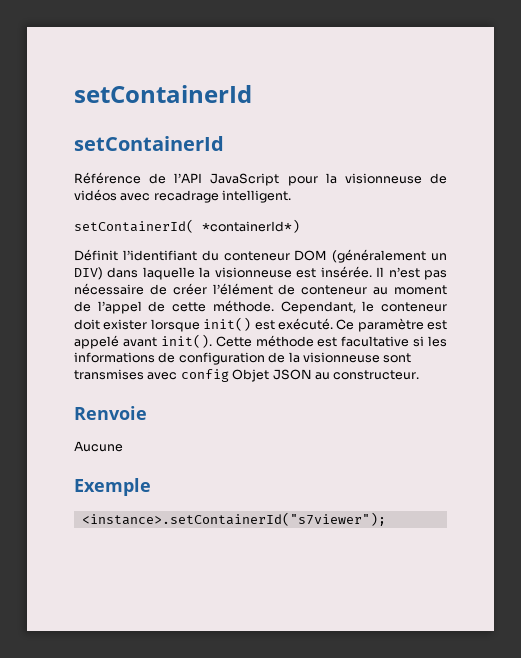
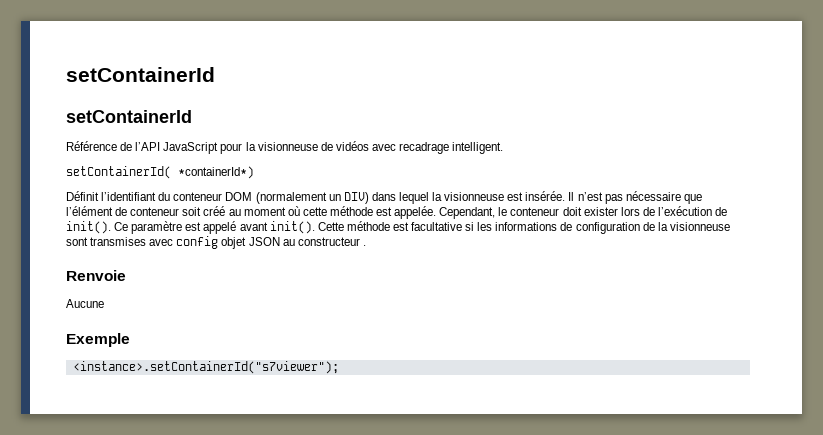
[332,249,427,263] (généralement -> [255,192,327,204] (normalement
[142,267,195,280] laquelle -> [398,192,429,204] lequel
[149,283,207,295] de créer -> [683,194,702,204] que
[373,285,447,295] [74,300,274,314] au moment de l’appel de cette méthode. -> [182,206,437,219] soit créé au moment où cette méthode est appelée.
[150,317,333,332] lorsque init() est exécuté. -> [620,206,728,216] [66,221,111,234] lors de l’exécution de init().
[232,369,270,382] Objet -> [221,237,247,249] objet
[333,370,420,380] constructeur. -> [297,237,366,246] constructeur .

